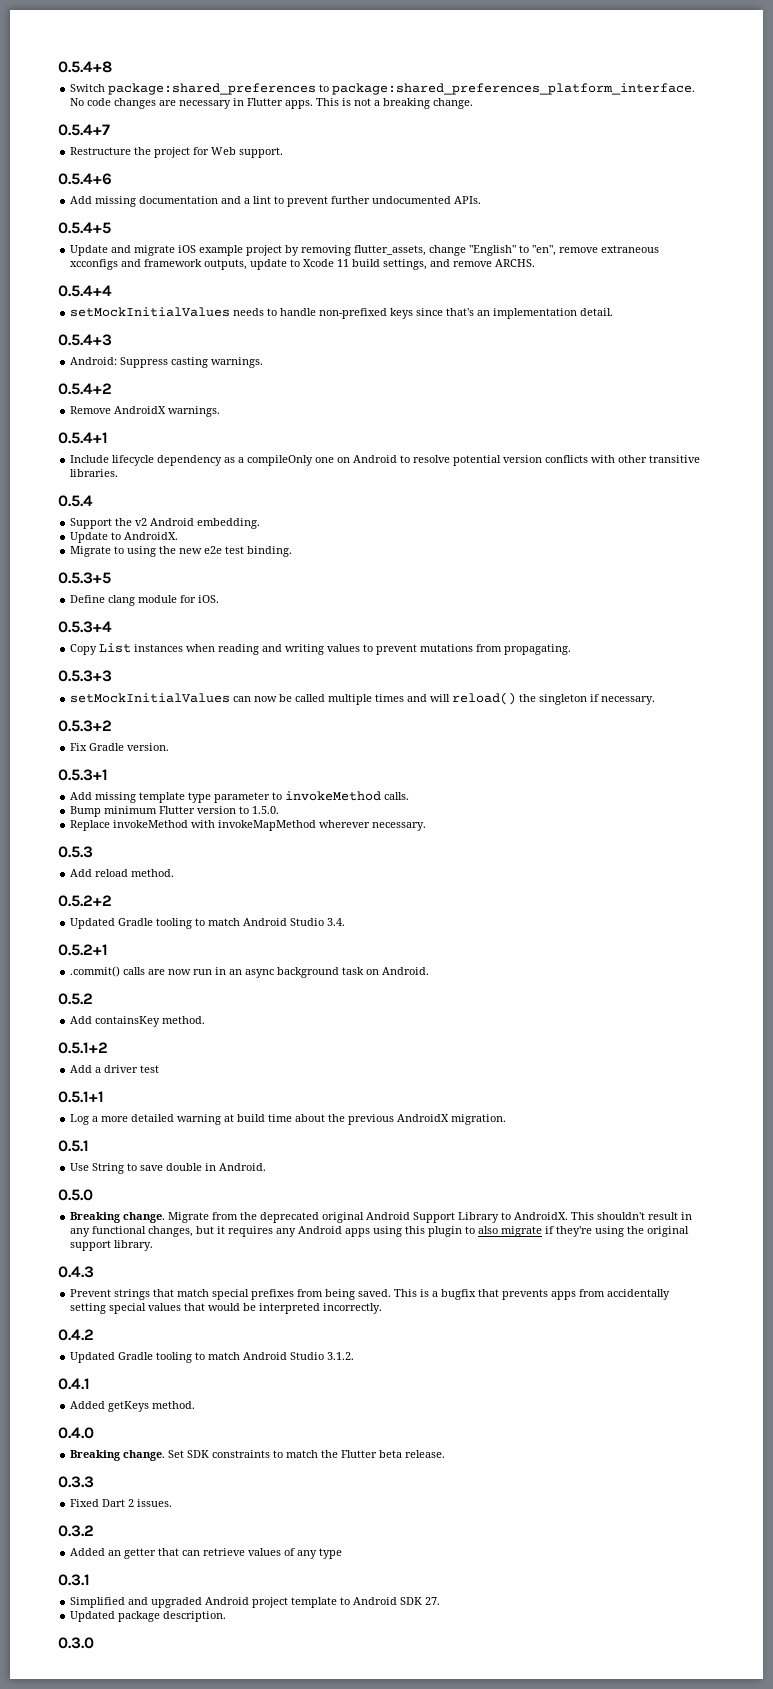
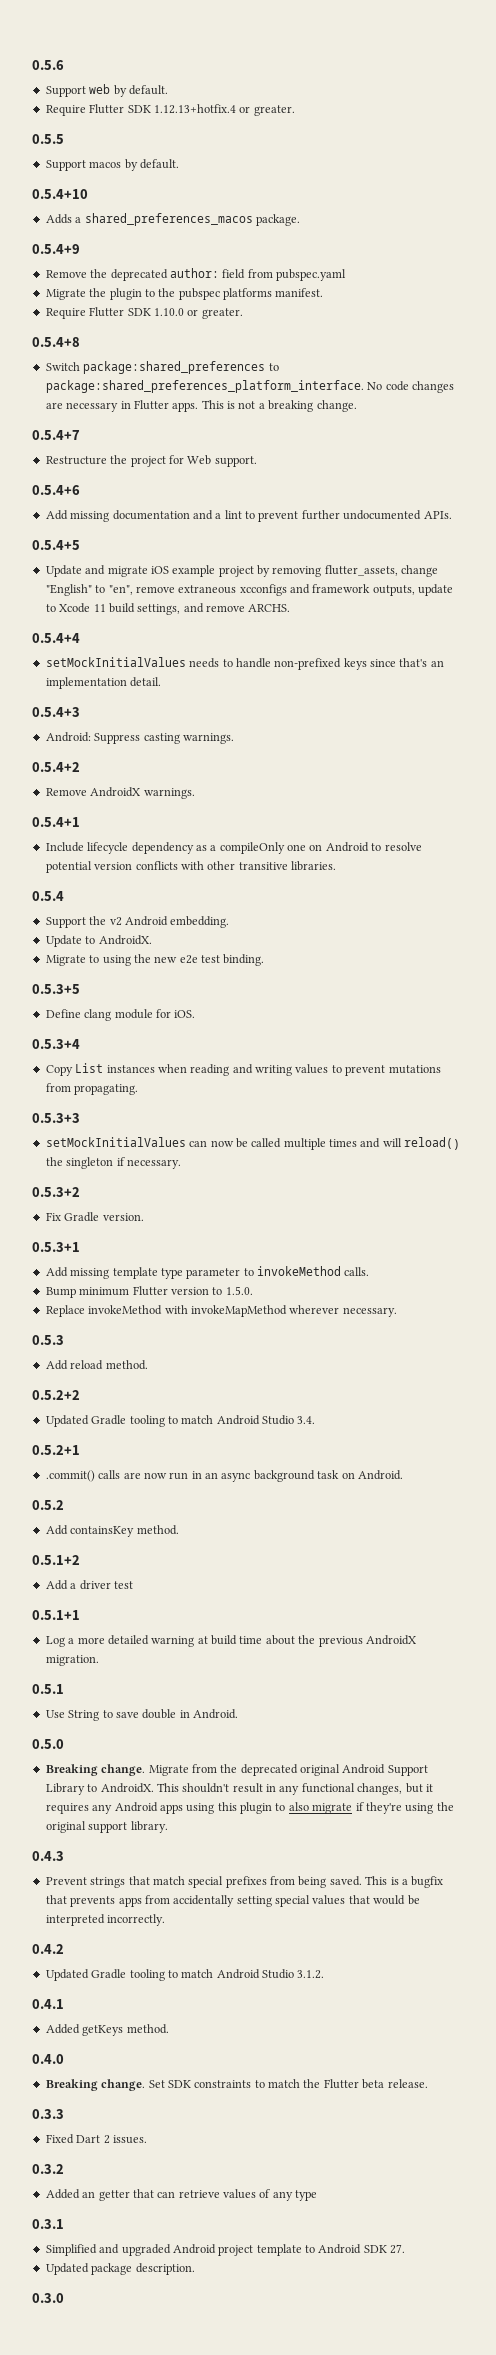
(58, 67) none -> [32,60,64,70] [45,84,168,97] [45,104,295,116] [32,134,64,144] [45,159,179,171] [32,189,88,199] [45,213,300,226] [32,244,80,254] [45,268,346,281] [45,288,324,300] [45,307,243,319] 0.5.6 // Support web by default. // Require Flutter SDK 1.12.13+hotfix.4 or greater. // 0.5.5 // Support macos by default. // 0.5.4+10 // Adds a shared_preferences_macos package. // 0.5.4+9 // Remove the deprecated author: field from pubspec.yaml // Migrate the plugin to the pubspec platforms manifest. // Require Flutter SDK 1.10.0 or greater. //

